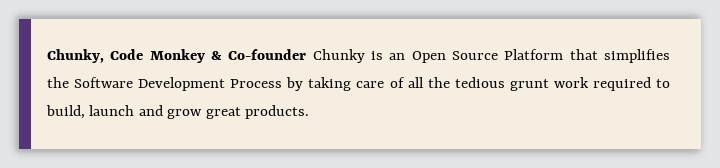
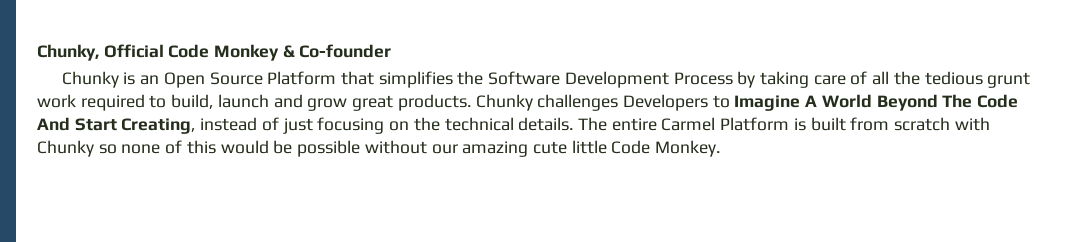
(104, 56) none -> [103,44,164,58] Official
(307, 54) none -> (391, 51) //
(310, 112) none -> [475,94,1019,111] [37,117,990,134] [37,140,721,157] Chunky challenges Developers to Imagine A World Beyond The Code And Start Creating, instead of just focusing on the technical details. The entire Carmel Platform is built from scratch with Chunky so none of this would be possible without our amazing cute little Code Monkey.

